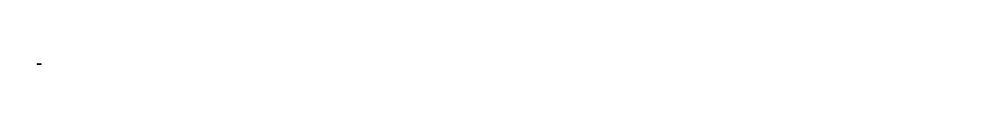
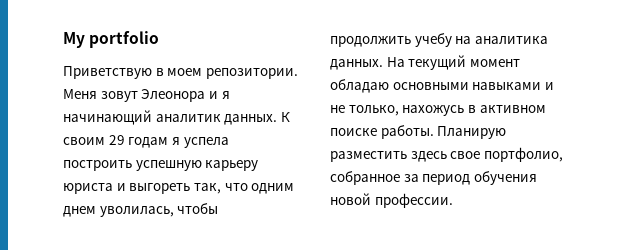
[36,63,42,69] - -> [63,31,160,48] [63,66,298,79] [63,89,230,102] [63,110,290,125] [63,135,229,148] [63,160,259,171] [63,183,295,194] [63,203,219,217] [330,33,548,47] [330,55,520,70] [330,79,554,93] [330,105,546,116] [330,125,507,139] [330,147,563,162] [330,171,537,185] [330,193,453,208] My portfolio // Приветствую в моем репозитории. Меня зовут Элеонора и я начинающий аналитик данных. К своим 29 годам я успела построить успешную карьеру юриста и выгореть так, что одним днем уволилась, чтобы продолжить учебу на аналитика данных. На текущий момент обладаю основными навыками и не только, нахожусь в активном поиске работы. Планирую разместить здесь свое портфолио, собранное за период обучения новой профессии.

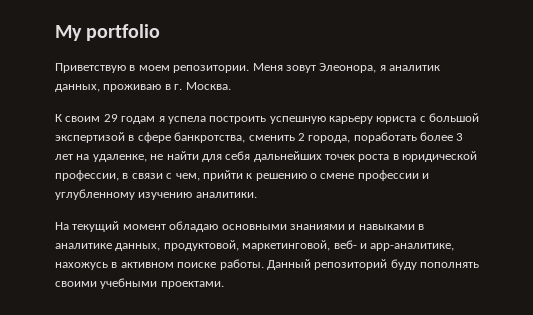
[141,89,230,102] [63,110,278,125] Элеонора и я начинающий аналитик данных. -> [319,63,440,73] [55,82,231,92] Элеонора, я аналитик данных, проживаю в г. Москва. //
[116,183,295,194] [63,203,219,217] [330,33,548,47] [330,59,383,70] и выгореть так, что одним днем уволилась, чтобы продолжить учебу на аналитика данных. -> [419,113,480,122] [55,132,464,143] [55,151,478,162] [55,170,430,181] [55,189,257,200] с большой экспертизой в сфере банкротства, сменить 2 города, поработать более 3 лет на удаленке, не найти для себя дальнейших точек роста в юридической профессии, в связи с чем, прийти к решению о смене профессии и углубленному изучению аналитики. //
[472,82,554,90] [330,105,399,116] навыками и не только, -> [289,224,424,230] [55,240,455,251] знаниями и навыками в аналитике данных, продуктовой, маркетинговой, веб- и app-аналитике,
[437,126,507,139] [330,147,563,162] [330,171,537,185] [330,193,453,208] Планирую разместить здесь свое портфолио, собранное за период обучения новой профессии. -> [266,259,479,270] [55,278,224,289] Данный репозиторий буду пополнять своими учебными проектами.

